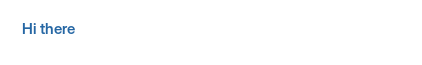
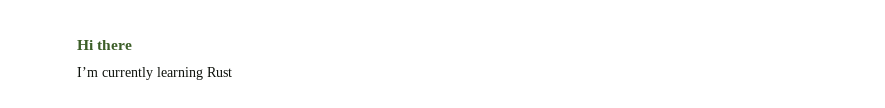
(76, 28) none -> [77,67,232,80] // I’m currently learning Rust

